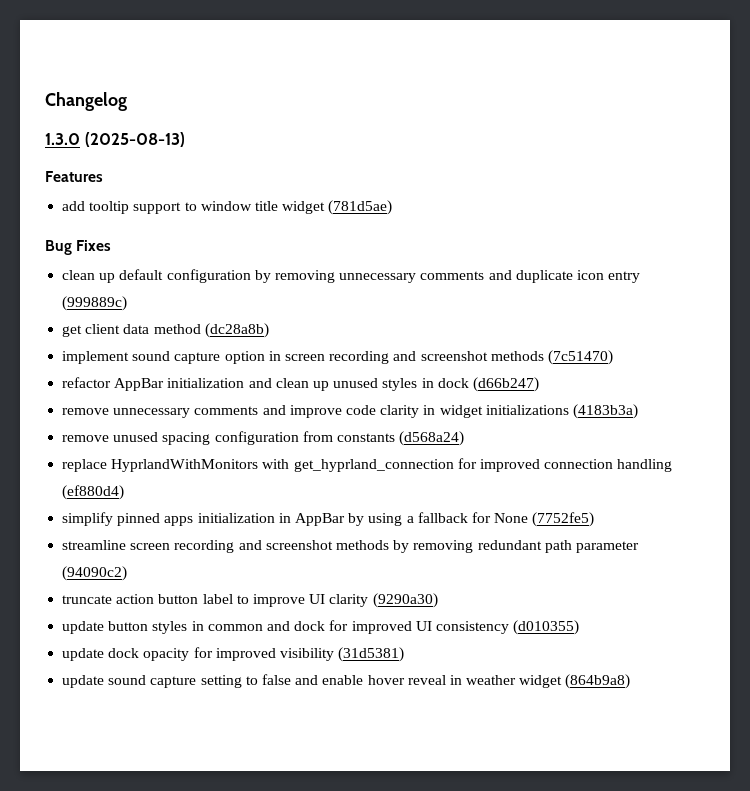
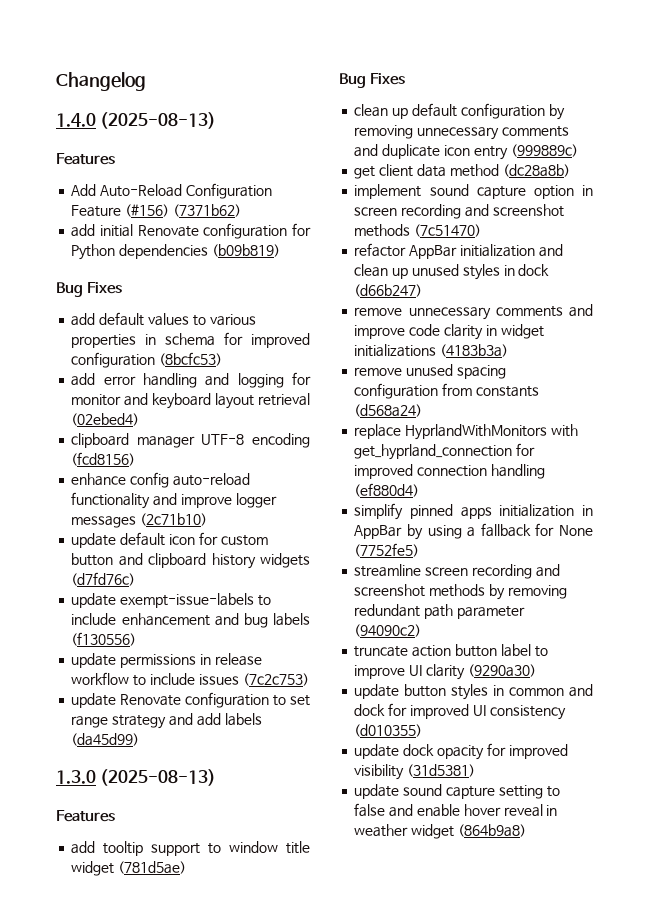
(127, 101) none -> [56,112,217,129] [56,153,115,165] [71,183,272,199] [71,204,241,217] [71,223,311,239] [71,244,280,260] [56,282,123,297] [71,312,256,326] [71,332,310,348] [71,352,223,368] [71,372,311,388] [71,393,310,409] [71,413,140,426] [71,433,310,448] [71,452,136,466] [71,472,250,488] [71,492,277,509] [71,513,208,528] [71,532,268,548] [71,553,310,569] [71,572,136,586] [71,593,271,608] [71,613,310,628] [71,632,137,646] [71,653,262,668] [71,672,309,686] [71,692,310,708] [71,713,262,729] [71,733,140,746] // 1.4.0 (2025-08-13) // Features // Add Auto-Reload Configuration Feature (#156) (7371b62) // add initial Renovate configuration for Python dependencies (b09b819) // Bug Fixes // add default values to various properties in schema for improved configuration (8bcfc53) // add error handling and logging for monitor and keyboard layout retrieval (02ebed4) // clipboard manager UTF-8 encoding (fcd8156) // enhance config auto-reload functionality and improve logger messages (2c71b10) // update default icon for custom button and clipboard history widgets (d7fd76c) // update exempt-issue-labels to include enhancement and bug labels (f130556) // update permissions in release workflow to include issues (7c2c753) // update Renovate configuration to set range strategy and add labels (da45d99)

